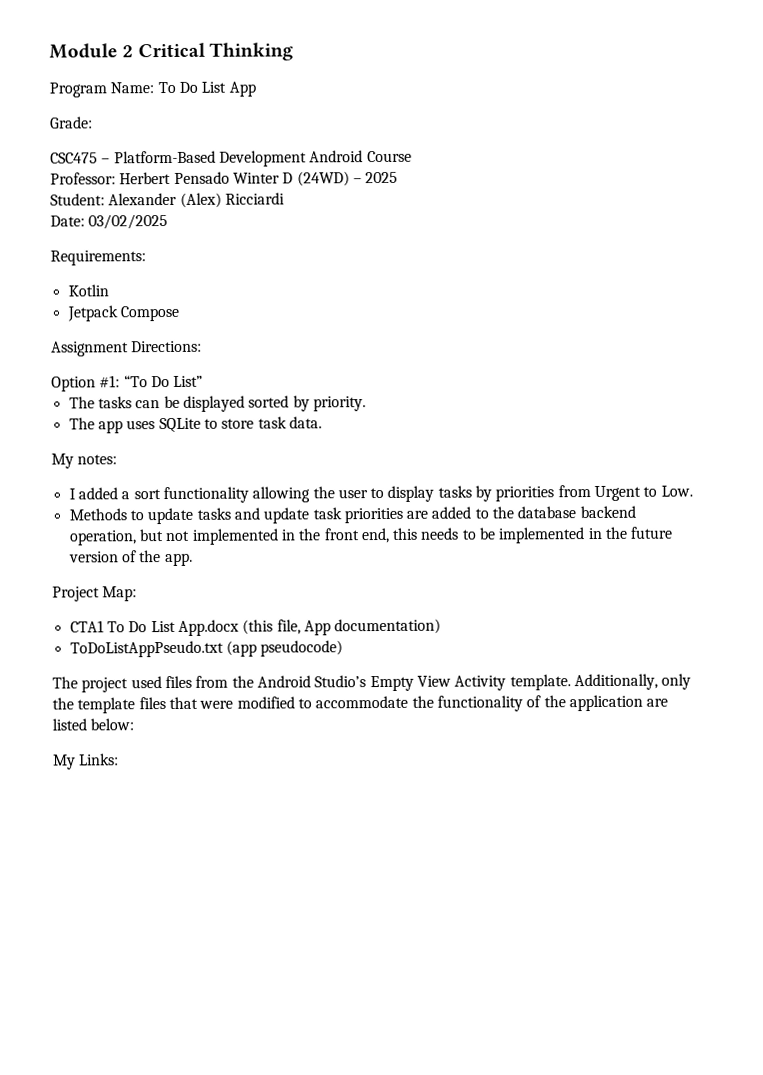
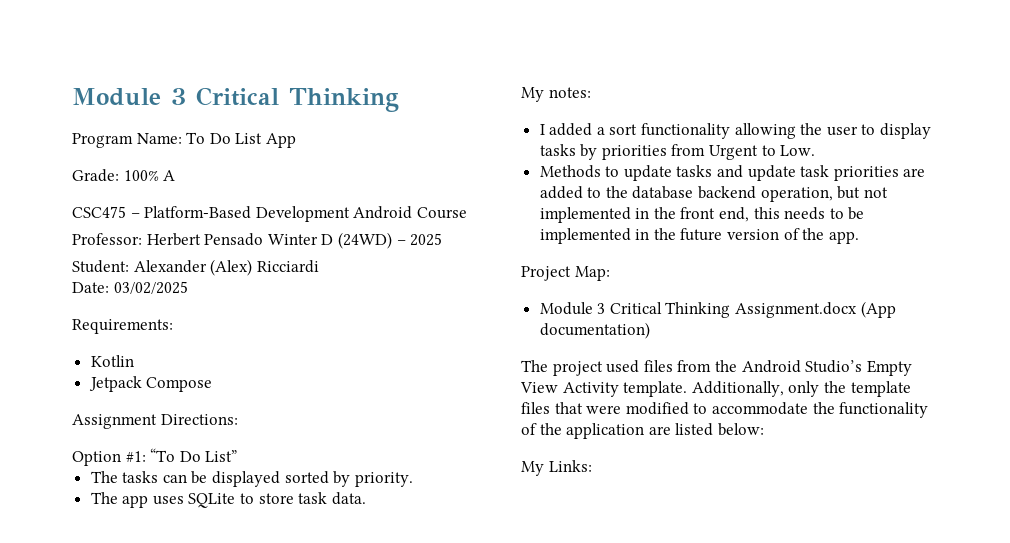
[49,43,134,59] Module 2 -> [72,88,186,106] Module 3
(93, 122) none -> [123,170,176,181] 100% A
[69,618,442,636] [69,640,344,658] CTA1 To Do List App.docx (this file, App documentation) // ToDoListAppPseudo.txt (app pseudocode) -> [539,301,896,318] [539,322,650,339] Module 3 Critical Thinking Assignment.docx (App documentation)

